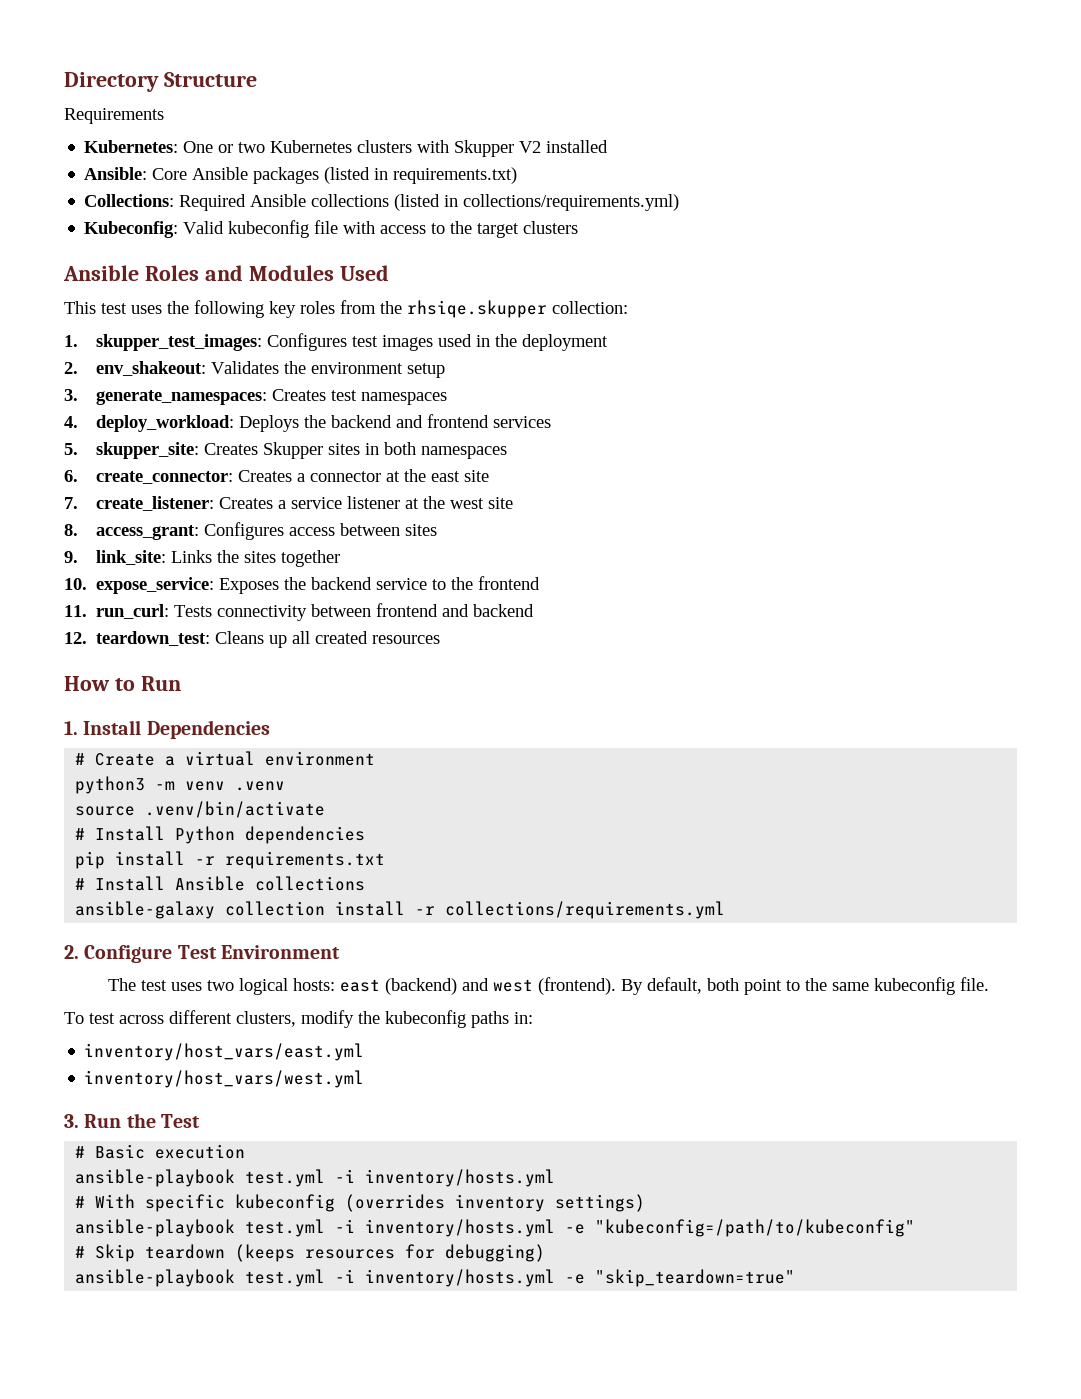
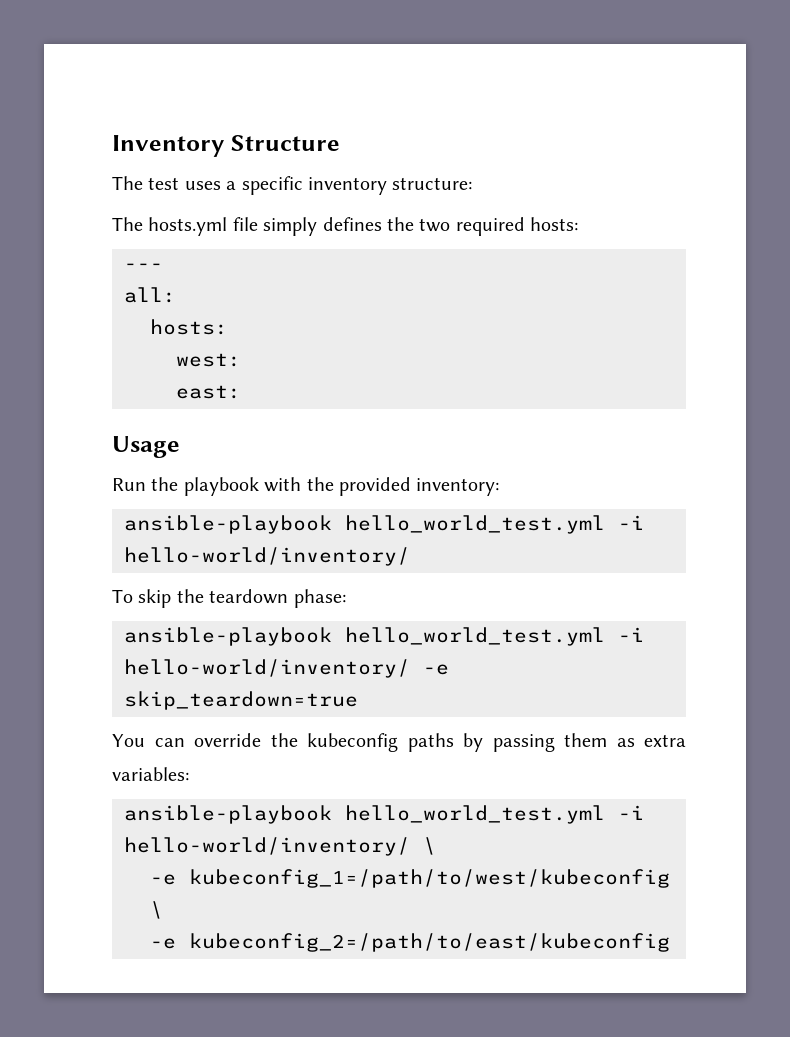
[64,72,159,92] Directory -> [112,135,224,157] Inventory
[64,108,164,124] [84,140,609,157] [84,167,518,184] [84,194,680,211] [84,220,579,238] [63,265,389,281] [64,300,628,318] [64,333,609,351] [64,361,446,378] [64,389,448,405] [64,414,552,432] [64,442,508,459] [64,469,490,484] [64,496,514,511] [64,522,438,540] [64,550,341,567] [64,576,541,594] [64,603,535,621] [64,631,441,648] [64,676,181,691] [64,720,270,739] [75,751,376,766] [75,776,286,794] [75,801,326,818] [75,826,366,844] [75,851,386,869] [75,876,366,891] [75,901,726,919] [64,945,341,963] [108,977,990,995] [64,1010,533,1028] [84,1043,365,1061] [84,1070,365,1088] [64,1113,201,1128] [75,1144,246,1159] [75,1169,556,1187] [75,1194,646,1212] [75,1219,916,1237] [75,1244,546,1262] [75,1269,796,1287] Requirements // Kubernetes: One or two Kubernetes clusters with Skupper V2 installed // Ansible: Core Ansible packages (listed in requirements.txt) // Collections: Required Ansible collections (listed in collections/requirements.yml) // Kubeconfig: Valid kubeconfig file with access to the target clusters // Ansible Roles and Modules Used // This test uses the following key roles from the rhsiqe.skupper collection: // 1. skupper_test_images: Configures test images used in the deployment // 2. env_shakeout: Validates the environment setup // 3. generate_namespaces: Creates test namespaces // 4. deploy_workload: Deploys the backend and frontend services // 5. skupper_site: Creates Skupper sites in both namespaces // 6. create_connector: Creates a connector at the east site // 7. create_listener: Creates a service listener at the west site // 8. access_grant: Configures access between sites // 9. link_site: Links the sites together // 10. expose_service: Exposes the backend service to the frontend // 11. run_curl: Tests connectivity between frontend and backend // 12. teardown_test: Cleans up all created resources // How to Run // 1. Install Dependencies // # Create a virtual environment // python3 -m venv .venv // source .venv/bin/activate // # Install Python dependencies // pip install -r requirements.txt // # Install Ansible collections // ansible-galaxy collection install -r collections/requirements.yml // 2. Configure Test Environment // The test uses two logical hosts: east (backend) and west (frontend). By default, both point to the same kubeconfig file. // To test across different clusters, modify the kubeconfig paths in: // inventory/host_vars/east.yml // inventory/host_vars/west.yml // 3. Run the Test // # Basic execution // ansible-playbook test.yml -i inventory/hosts.yml // # With specific kubeconfig (overrides inventory settings) // ansible-playbook test.yml -i inventory/hosts.yml -e "kubeconfig=/path/to/kubeconfig" // # Skip teardown (keeps resources for debugging) // ansible-playbook test.yml -i inventory/hosts.yml -e "skip_teardown=true" -> [112,176,473,195] [112,217,579,236] [124,263,163,270] [124,287,176,303] [150,319,228,335] [176,353,241,367] [176,385,241,399] [112,436,180,458] [112,477,500,496] [124,515,644,534] [124,547,410,566] [112,589,346,608] [124,627,644,646] [124,659,449,678] [124,691,358,710] [112,733,686,752] [112,767,189,781] [124,805,644,824] [124,837,436,856] [150,869,670,888] [150,901,163,919] [150,933,670,952] The test uses a specific inventory structure: // The hosts.yml file simply defines the two required hosts: // --- // all: // hosts: // west: // east: // Usage // Run the playbook with the provided inventory: // ansible-playbook hello_world_test.yml -i hello-world/inventory/ // To skip the teardown phase: // ansible-playbook hello_world_test.yml -i hello-world/inventory/ -e skip_teardown=true // You can override the kubeconfig paths by passing them as extra variables: // ansible-playbook hello_world_test.yml -i hello-world/inventory/ \ // -e kubeconfig_1=/path/to/west/kubeconfig \ // -e kubeconfig_2=/path/to/east/kubeconfig

